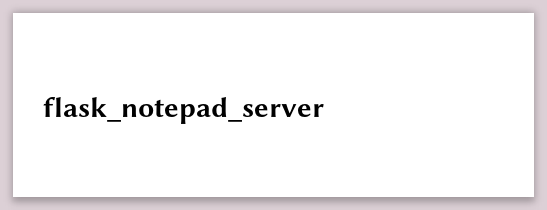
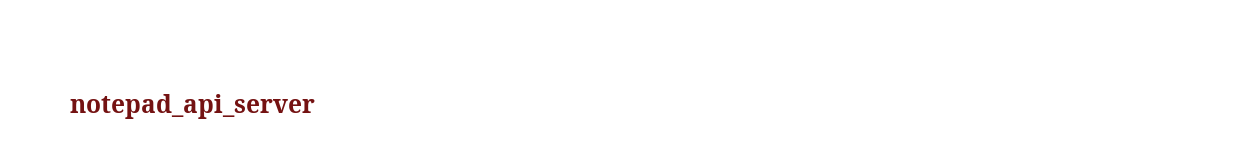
[43,97,324,124] flask_notepad_server -> [70,94,315,119] notepad_api_server

